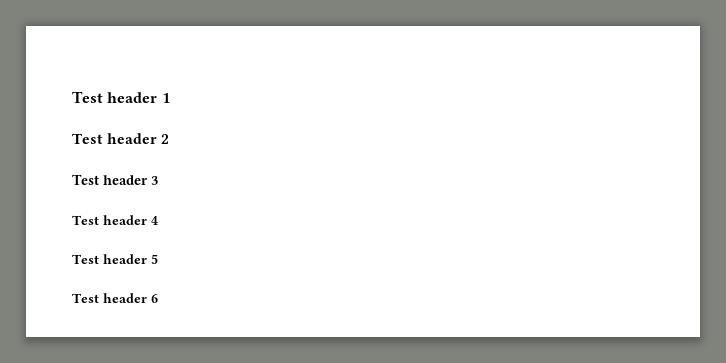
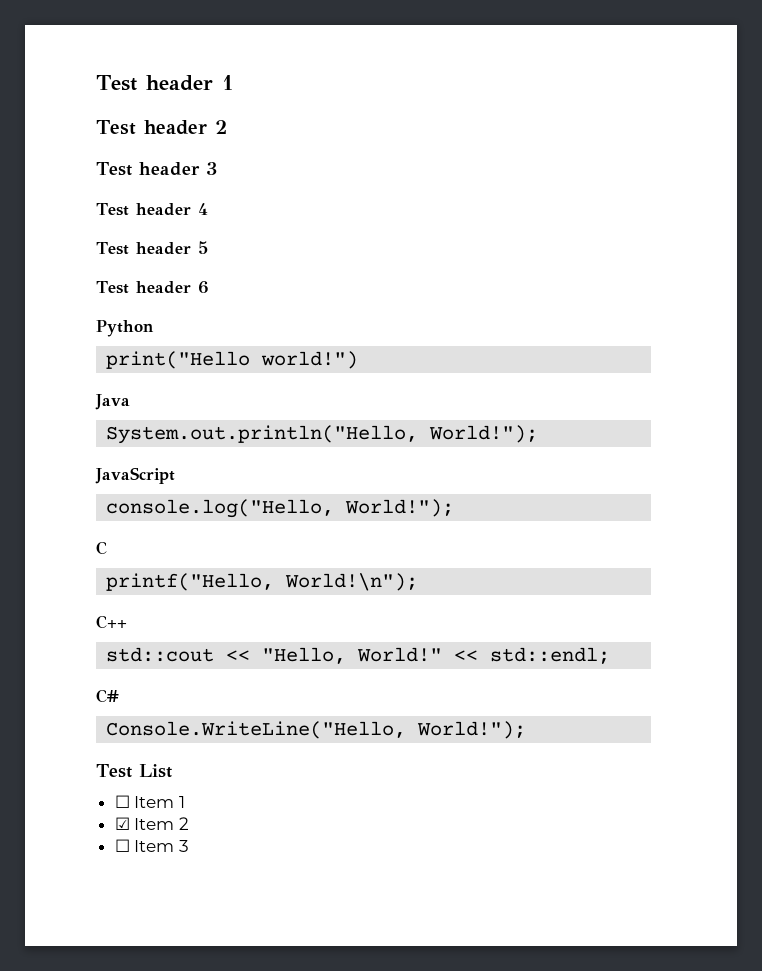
(158, 298) none -> [96,320,154,337] [106,351,359,369] [95,394,130,410] [106,425,539,444] [95,467,175,484] [106,499,455,518] [96,541,107,555] [106,573,419,591] [96,615,127,629] [106,647,611,664] [96,689,119,703] [106,721,527,739] [96,764,172,778] [114,795,185,808] [114,817,189,830] [114,839,189,852] // Python // print("Hello world!") // Java // System.out.println("Hello, World!"); // JavaScript // console.log("Hello, World!"); // C // printf("Hello, World!\n"); // C++ // std::cout << "Hello, World!" << std::endl; // C# // Console.WriteLine("Hello, World!"); // Test List // ☐ Item 1 // ☑ Item 2 // ☐ Item 3

